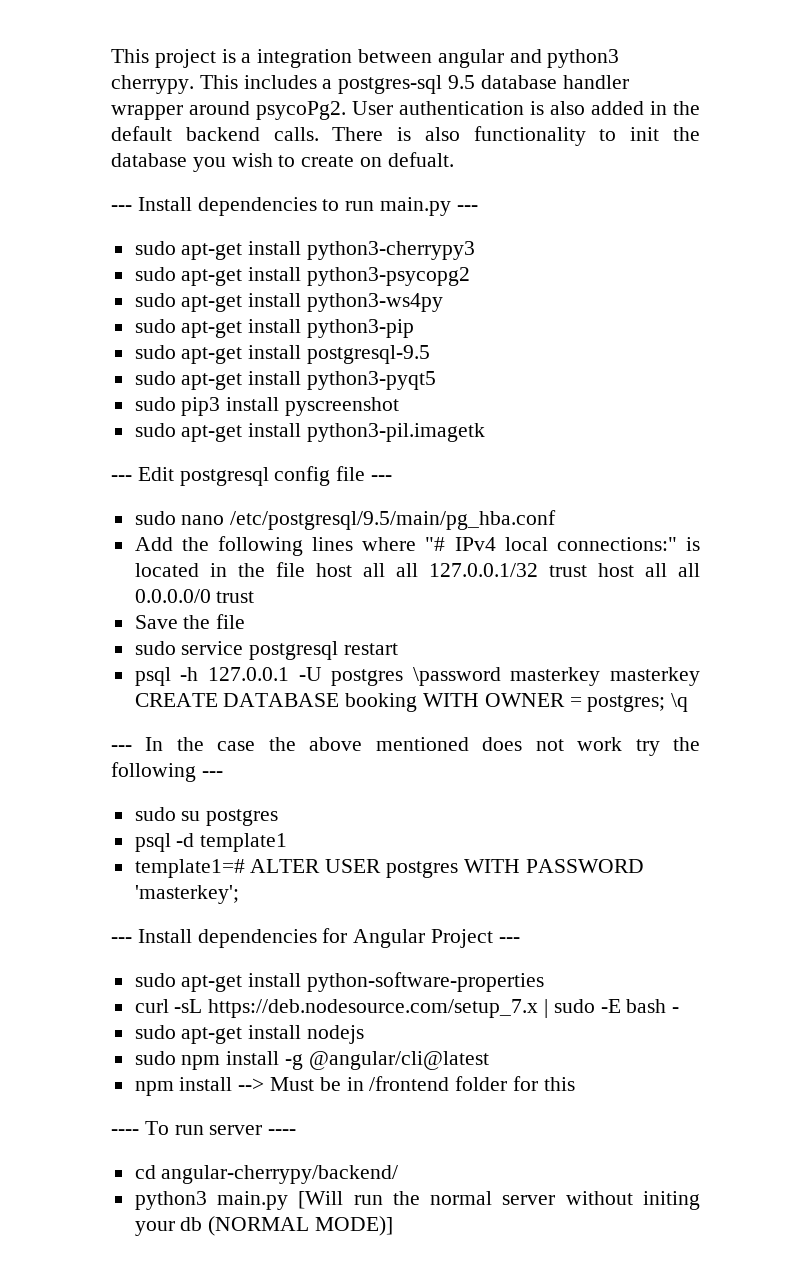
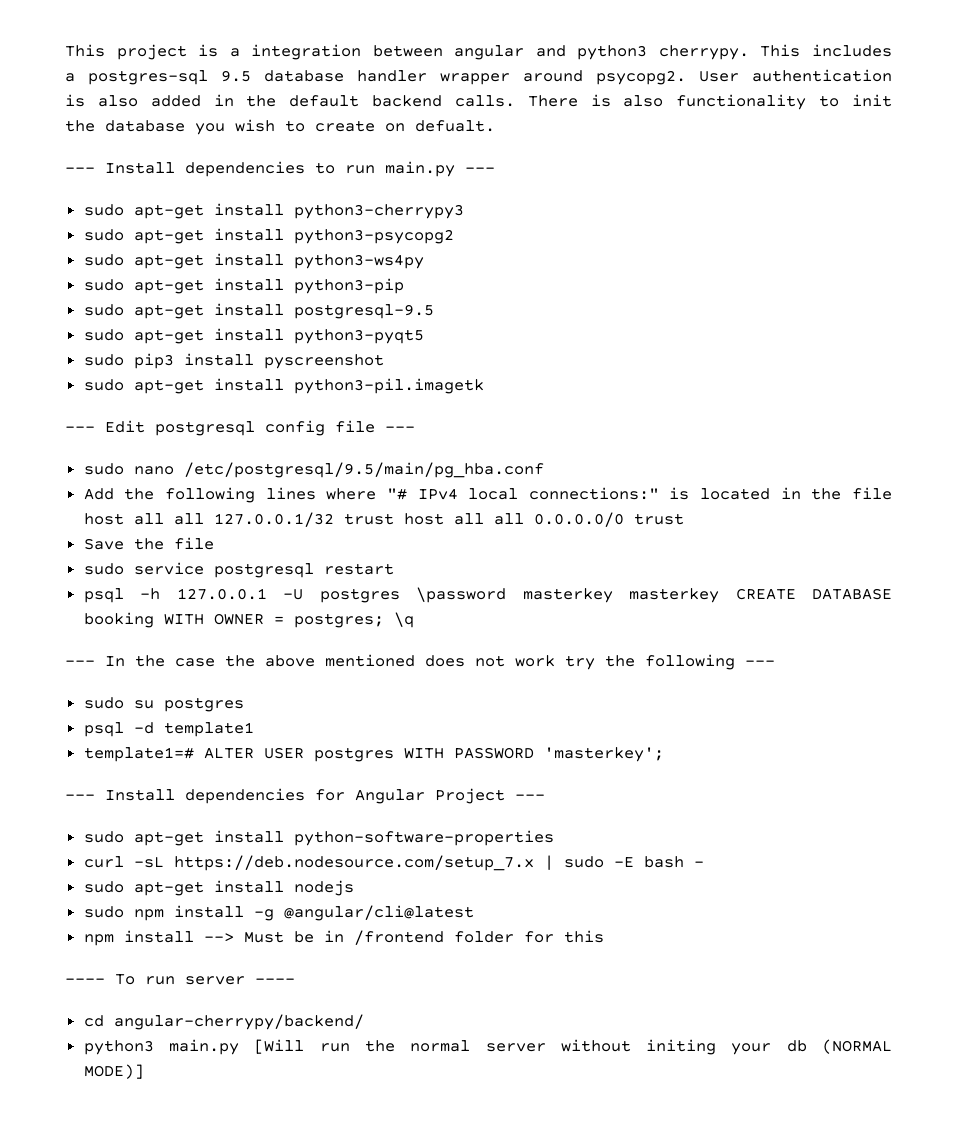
[256,101,346,120] psycoPg2. -> [596,70,686,85] psycopg2.

